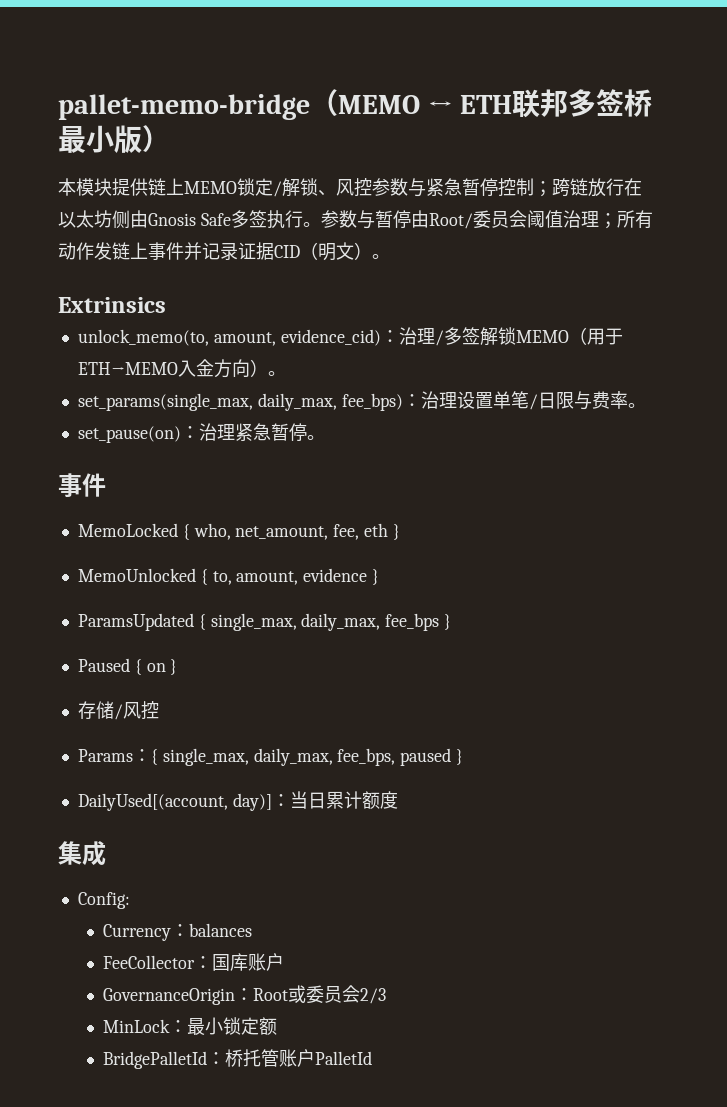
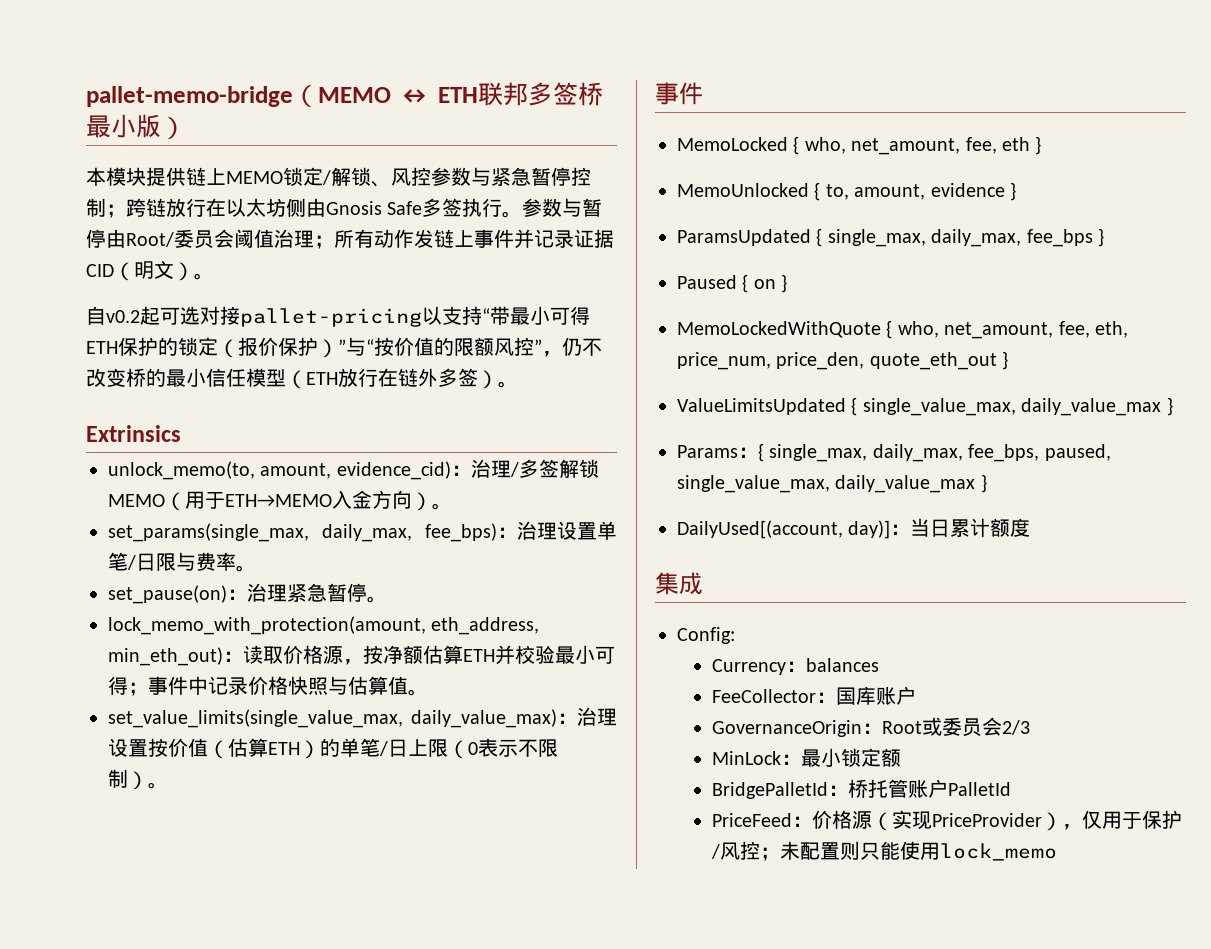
(390, 256) none -> [86,306,590,327] [86,337,602,358] [86,368,518,389] // 自v0.2起可选对接pallet-pricing以支持“带最小可得ETH保护的锁定（报价保护）”与“按价值的限额风控”，仍不改变桥的最小信任模型（ETH放行在链外多签）。
(325, 437) none -> [108,616,540,635] [108,645,615,666] [108,676,428,696] [108,707,617,728] [108,738,558,759] [108,769,168,790] // lock_memo_with_protection(amount, eth_address, min_eth_out)：读取价格源，按净额估算ETH并校验最小可得；事件中记录价格快照与估算值。 // set_value_limits(single_value_max, daily_value_max)：治理设置按价值（估算ETH）的单笔/日上限（0表示不限制）。
[77,701,159,720] 存储/风控 -> [677,320,1128,339] [677,351,1009,370] [677,397,1173,416] MemoLockedWithQuote { who, net_amount, fee, eth, price_num, price_den, quote_eth_out } // ValueLimitsUpdated { single_value_max, daily_value_max }
[400,748,452,766] paused -> [1044,444,1111,461] [677,475,976,493] paused, single_value_max, daily_value_max
(373, 1058) none -> [712,810,1183,831] [711,841,1058,861] // PriceFeed：价格源（实现PriceProvider），仅用于保护/风控；未配置则只能使用lock_memo

